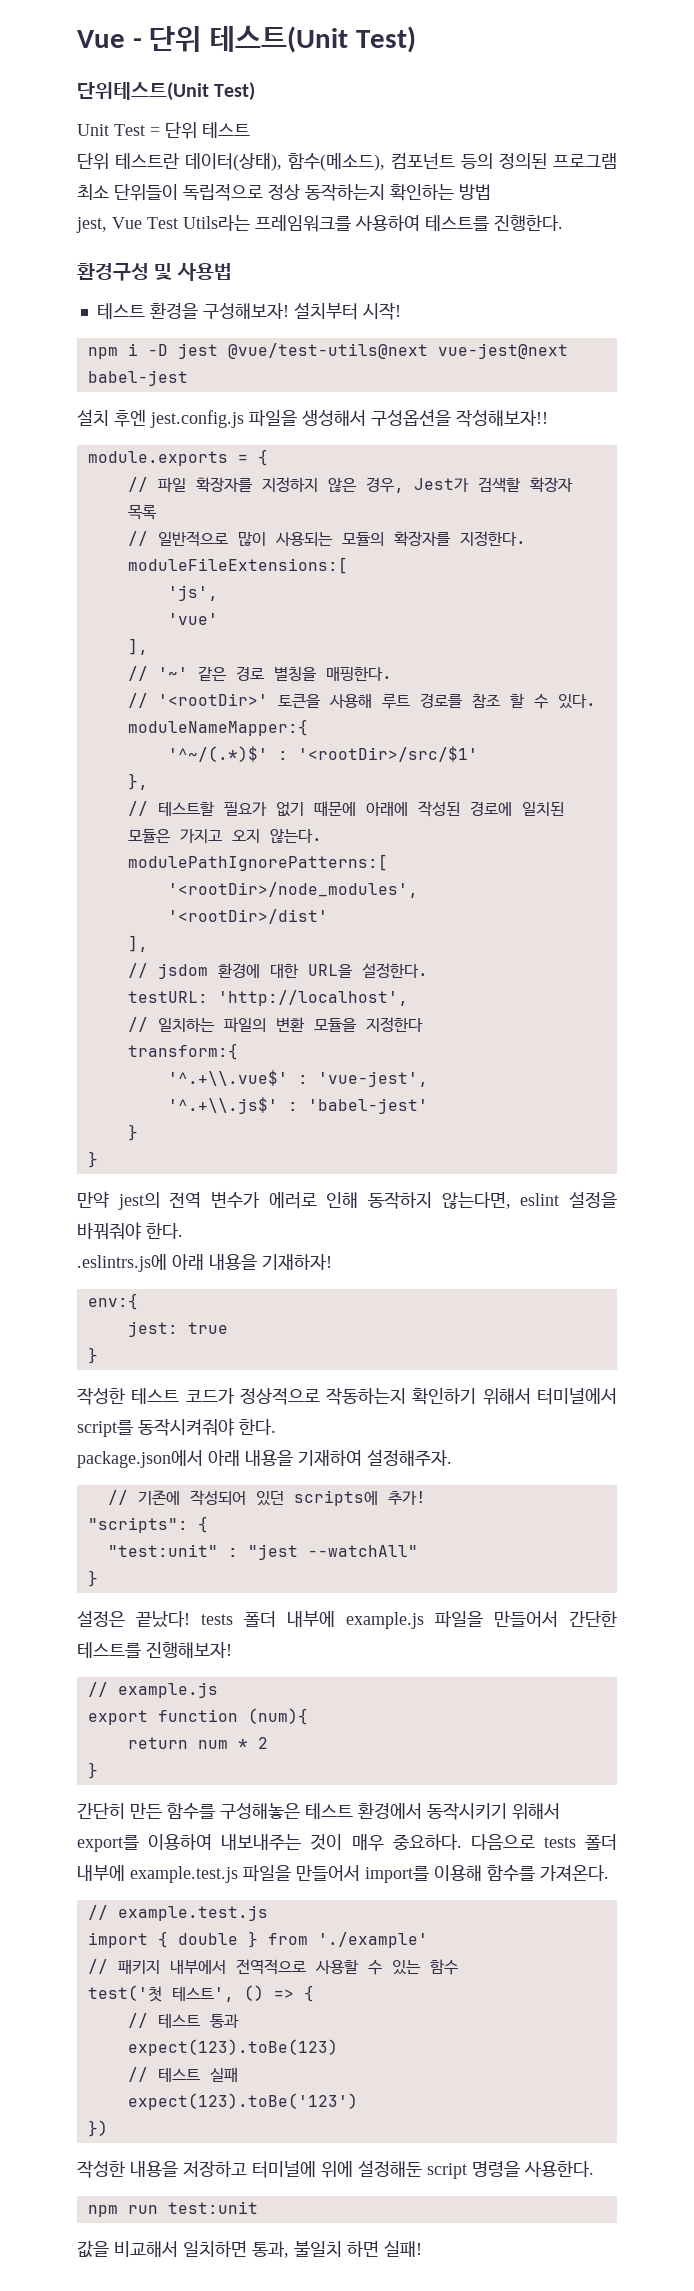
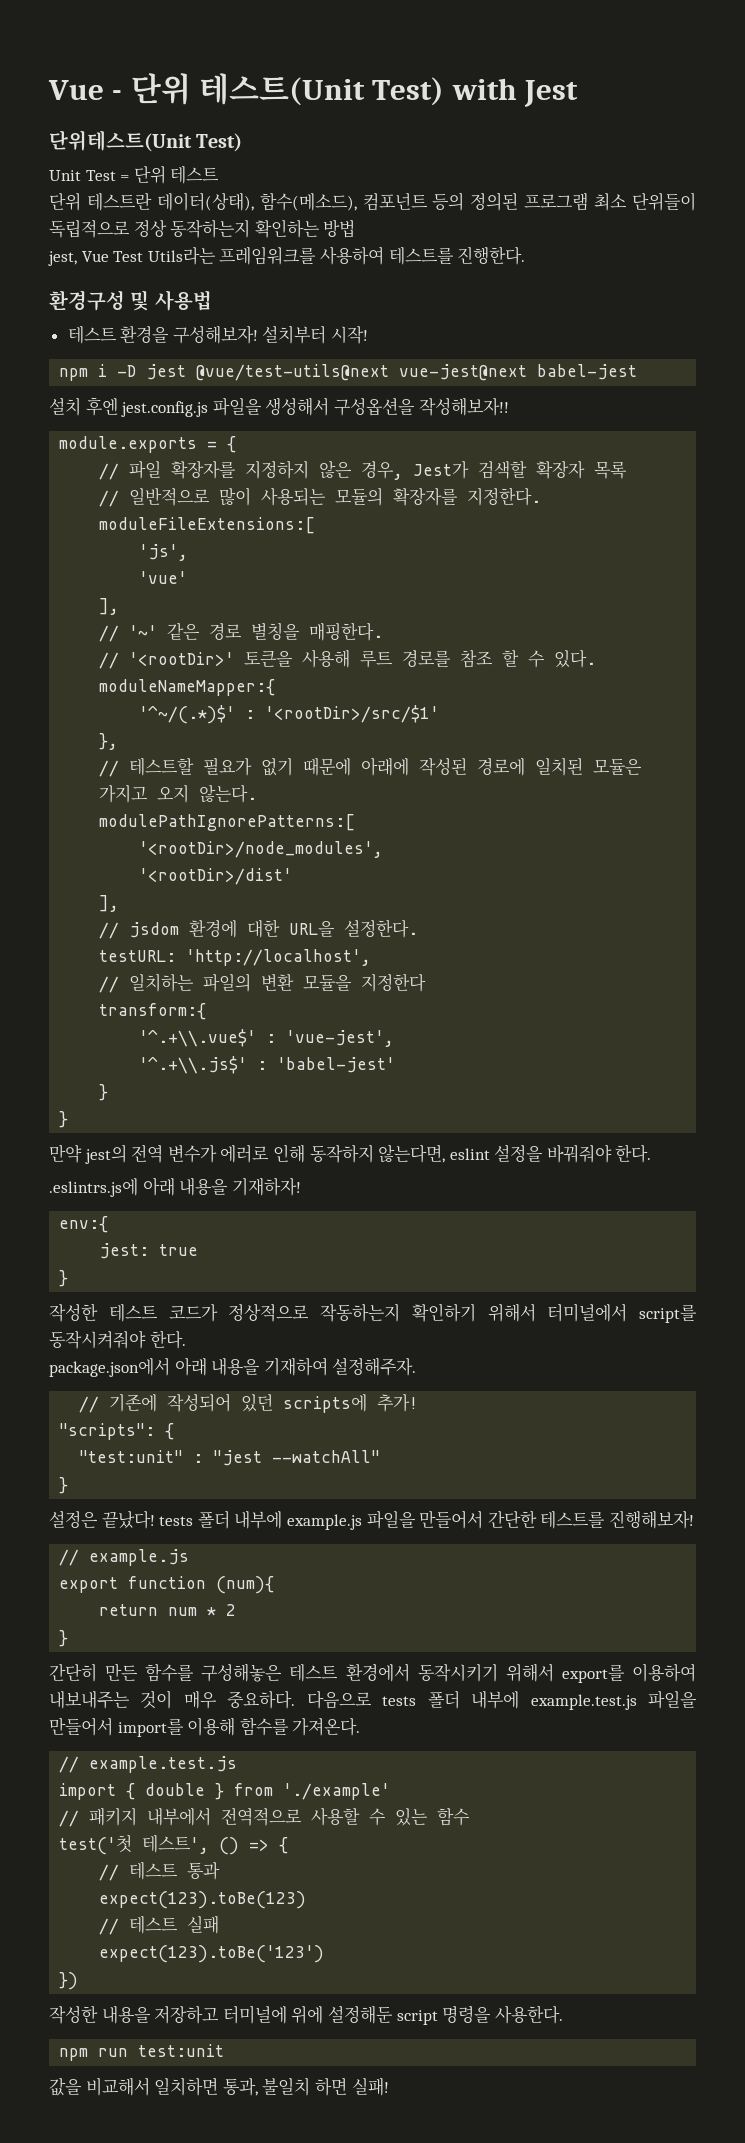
(416, 39) none -> [451,78,579,107] with Jest

